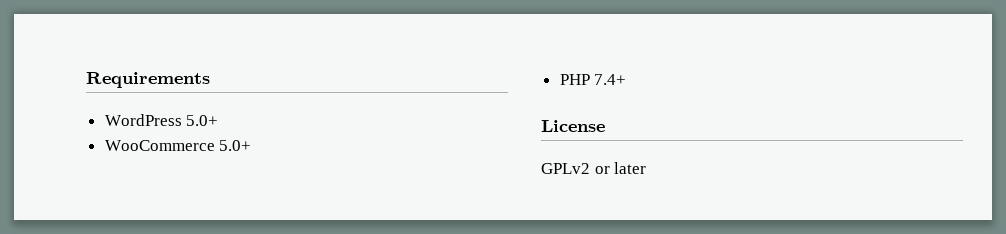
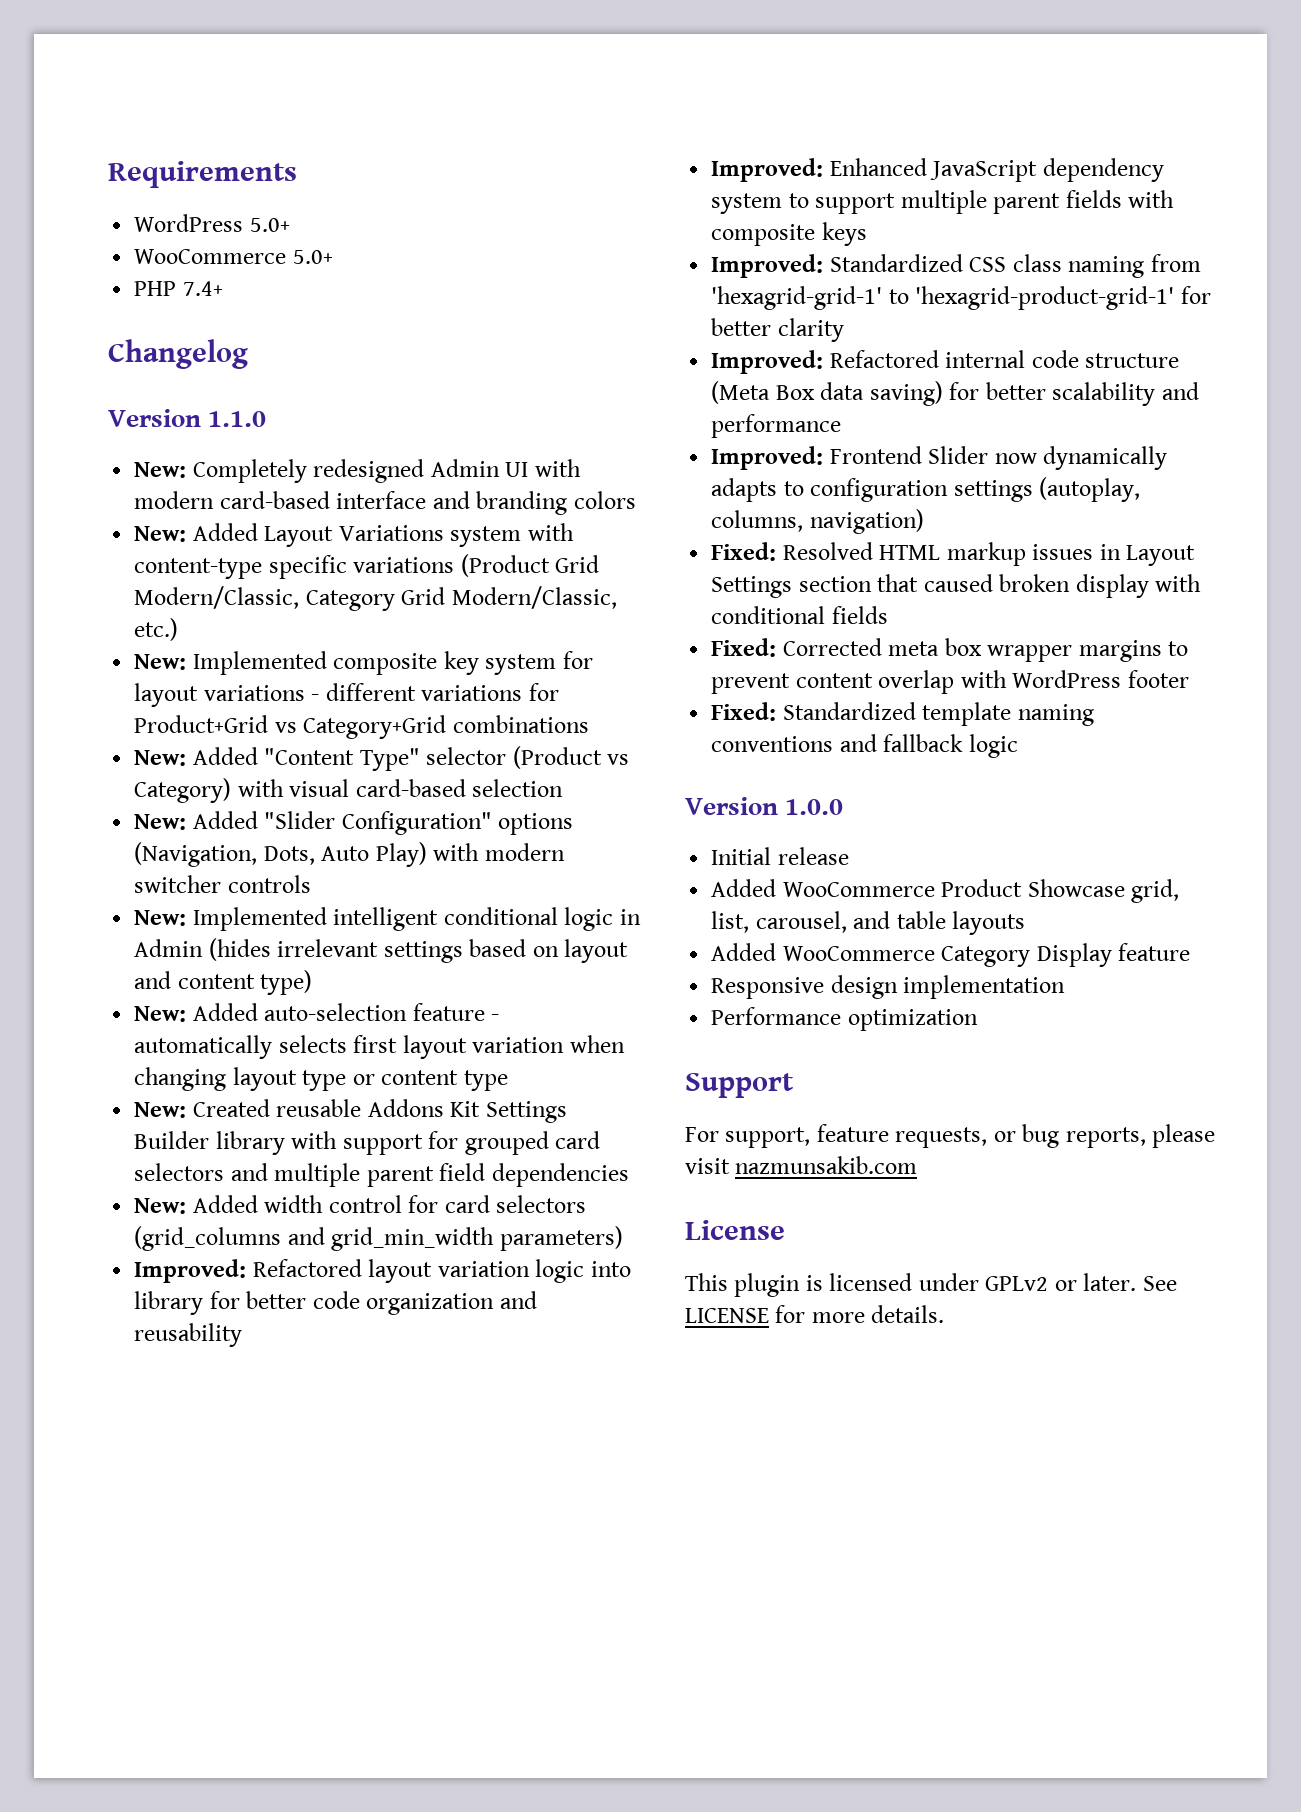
[541,120,605,132] [541,162,647,174] License // GPLv2 or later -> [108,339,248,369] [108,409,267,427] [134,459,581,483] [134,491,636,515] [134,523,574,547] [134,554,600,579] [134,586,617,611] [134,618,179,641] [134,651,593,675] [134,683,559,707] [134,715,589,739] [134,746,630,771] [134,778,564,803] [134,811,574,835] [134,842,565,867] [134,875,311,893] [134,907,641,931] [134,938,629,963] [134,970,313,995] [134,1003,500,1022] [134,1035,625,1059] [134,1067,508,1091] [134,1099,567,1123] [134,1131,601,1155] [134,1163,629,1187] [134,1195,587,1214] [134,1226,623,1251] [134,1259,631,1283] [134,1291,537,1315] [134,1323,243,1347] [711,158,1164,182] [711,190,1175,214] [711,222,867,246] [711,254,1201,278] [711,286,1211,310] [711,318,844,342] [711,350,1180,374] [711,381,1199,406] [711,414,842,438] [711,446,1168,470] [711,477,1141,502] [711,509,924,534] [711,542,1196,566] [711,574,1202,598] [711,606,888,624] [711,638,1189,662] [711,670,1189,694] [711,702,1094,726] [711,734,1018,758] [685,797,844,815] [711,847,849,865] [711,879,1180,903] [711,911,1026,935] [711,943,1191,967] [711,975,1066,999] [711,1007,978,1031] [685,1073,794,1098] [685,1124,1216,1148] [685,1156,918,1174] [685,1220,785,1240] [685,1273,1177,1297] [685,1305,945,1323] Changelog // Version 1.1.0 // New: Completely redesigned Admin UI with modern card-based interface and branding colors // New: Added Layout Variations system with content-type specific variations (Product Grid Modern/Classic, Category Grid Modern/Classic, etc.) // New: Implemented composite key system for layout variations - different variations for Product+Grid vs Category+Grid combinations // New: Added "Content Type" selector (Product vs Category) with visual card-based selection // New: Added "Slider Configuration" options (Navigation, Dots, Auto Play) with modern switcher controls // New: Implemented intelligent conditional logic in Admin (hides irrelevant settings based on layout and content type) // New: Added auto-selection feature - automatically selects first layout variation when changing layout type or content type // New: Created reusable Addons Kit Settings Builder library with support for grouped card selectors and multiple parent field dependencies // New: Added width control for card selectors (grid_columns and grid_min_width parameters) // Improved: Refactored layout variation logic into library for better code organization and reusability // Improved: Enhanced JavaScript dependency system to support multiple parent fields with composite keys // Improved: Standardized CSS class naming from 'hexagrid-grid-1' to 'hexagrid-product-grid-1' for better clarity // Improved: Refactored internal code structure (Meta Box data saving) for better scalability and performance // Improved: Frontend Slider now dynamically adapts to configuration settings (autoplay, columns, navigation) // Fixed: Resolved HTML markup issues in Layout Settings section that caused broken display with conditional fields // Fixed: Corrected meta box wrapper margins to prevent content overlap with WordPress footer // Fixed: Standardized template naming conventions and fallback logic // Version 1.0.0 // Initial release // Added WooCommerce Product Showcase grid, list, carousel, and table layouts // Added WooCommerce Category Display feature // Responsive design implementation // Performance optimization // Support // For support, feature requests, or bug reports, please visit nazmunsakib.com // License // This plugin is licensed under GPLv2 or later. See LICENSE for more details.

